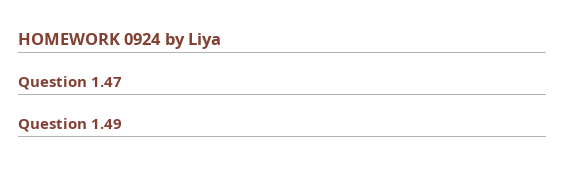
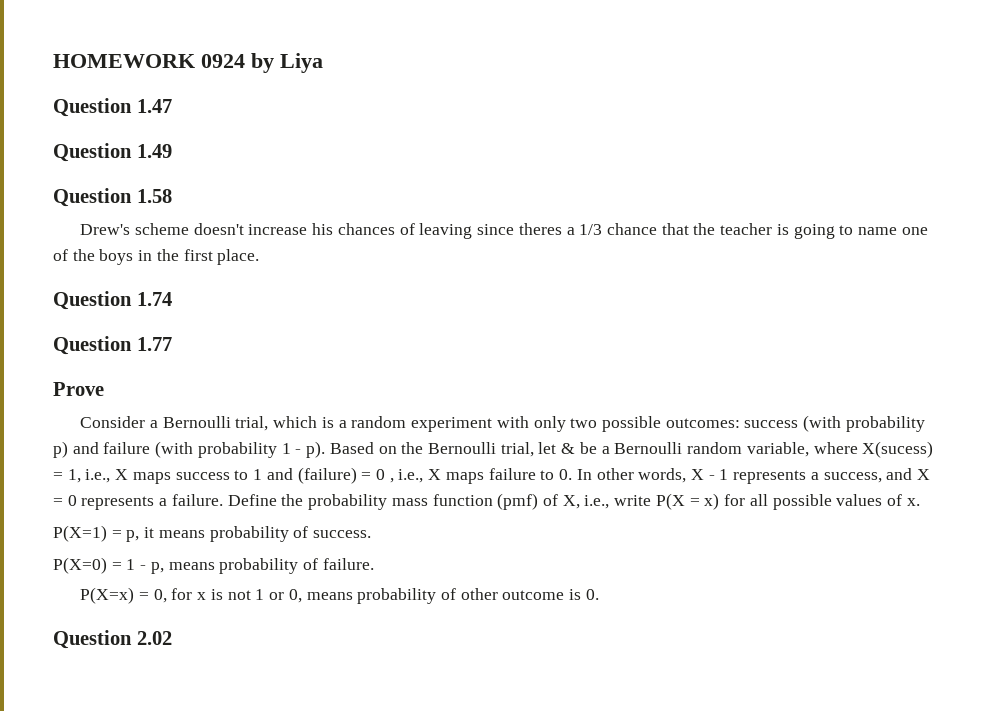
(123, 124) none -> [53,188,172,207] [80,223,928,239] [53,249,260,265] [53,291,172,310] [53,336,172,355] [53,382,104,396] [80,415,925,432] [53,441,934,458] [53,467,931,484] [53,493,920,510] [53,525,372,542] [53,557,374,574] [80,587,599,604] [53,630,172,649] // Question 1.58 // Drew's scheme doesn't increase his chances of leaving since theres a 1/3 chance that the teacher is going to name one of the boys in the first place. // Question 1.74 // Question 1.77 // Prove // Consider a Bernoulli trial, which is a random experiment with only two possible outcomes: success (with probability p) and failure (with probability 1 - p). Based on the Bernoulli trial, let & be a Bernoulli random variable, where X(sucess) = 1, i.e., X maps success to 1 and (failure) = 0 , i.e., X maps failure to 0. In other words, X - 1 represents a success, and X = 0 represents a failure. Define the probability mass function (pmf) of X, i.e., write P(X = x) for all possible values of x. // P(X=1) = p, it means probability of success. // P(X=0) = 1 - p, means probability of failure. // P(X=x) = 0, for x is not 1 or 0, means probability of other outcome is 0. // Question 2.02

